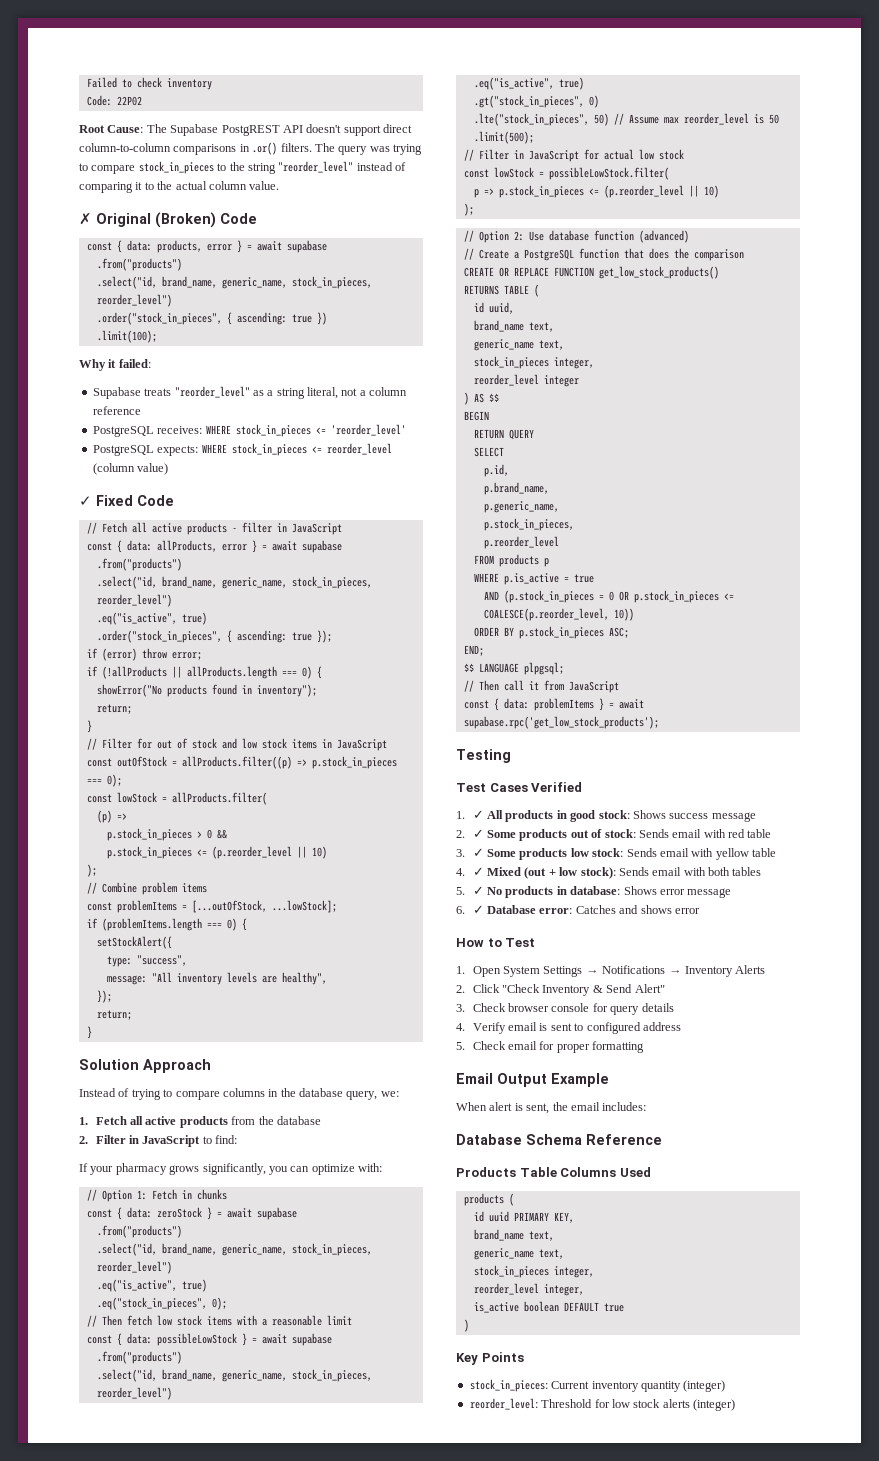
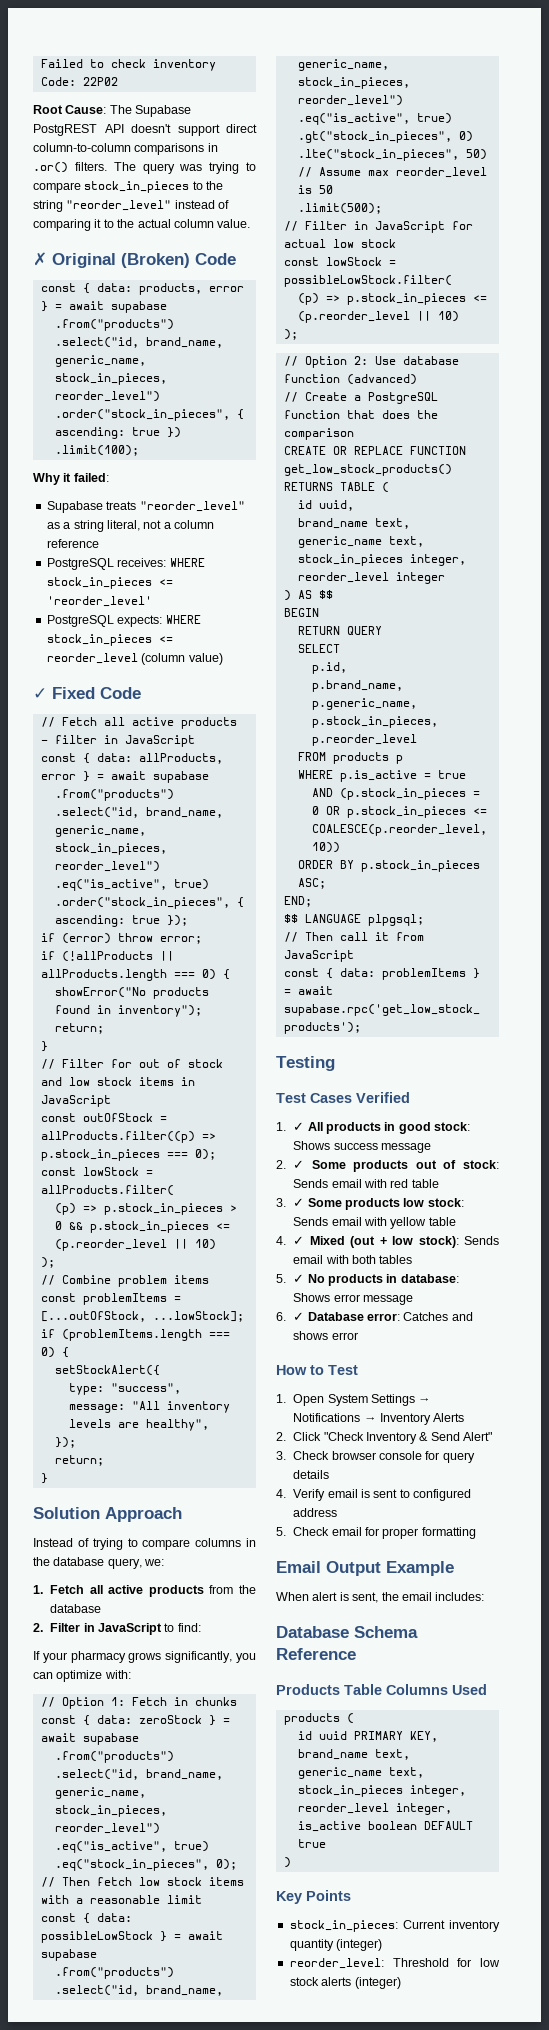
(127, 816) // -> (97, 1208) none
(227, 834) // -> (83, 1226) none
[473,189,479,198] p -> [297,293,319,305] (p)

